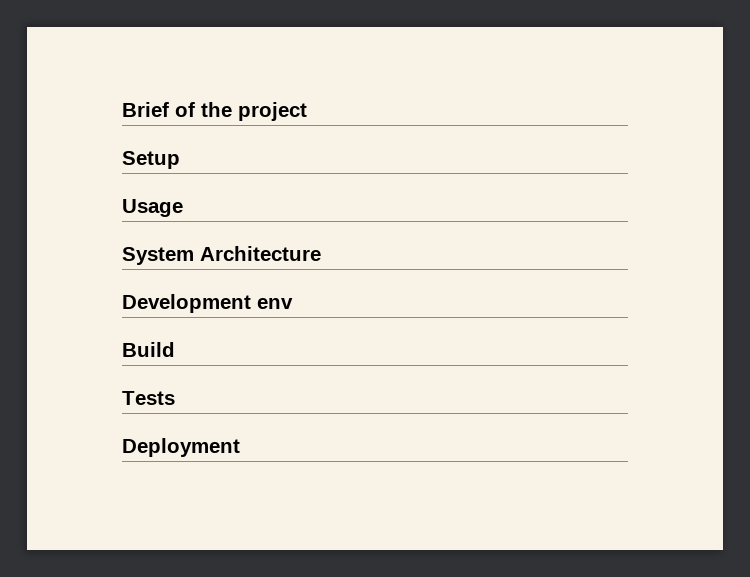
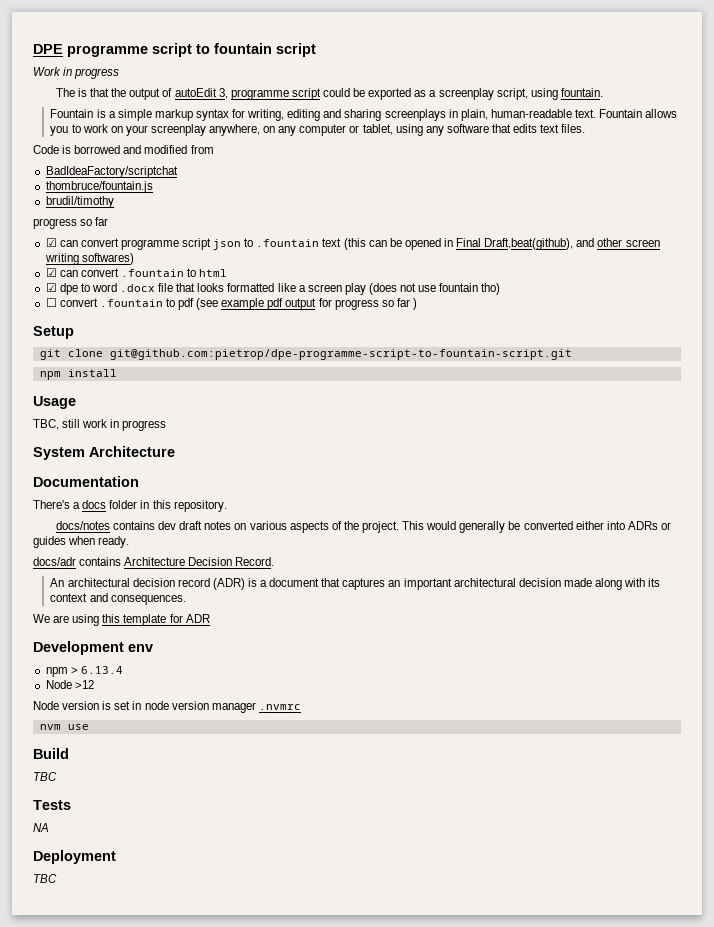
[122,102,307,121] [122,151,180,169] [122,199,183,217] [122,246,321,265] [122,294,293,313] Brief of the project // Setup // Usage // System Architecture // Development env -> [33,43,316,57] [33,67,120,79] [55,88,603,100] [50,109,678,121] [50,124,586,136] [33,145,214,154] [45,166,178,178] [45,181,153,193] [45,196,114,208] [33,217,109,229] [45,238,660,250] [44,253,134,265] [45,268,228,277] [45,283,501,295] [45,298,418,310] [33,326,74,339] [39,349,572,360] [39,369,117,380] [33,396,76,409] [33,419,167,431] [33,446,175,460] [33,476,139,487] [33,500,227,512] [55,521,671,533] [33,536,130,548] [33,557,275,566] [50,578,661,590] [50,593,186,605] [33,614,210,626] [33,641,153,655] [45,666,123,677] [45,680,94,689] [33,701,301,713] [39,724,89,730] DPE programme script to fountain script // Work in progress // The is that the output of autoEdit 3, programme script could be exported as a screenplay script, using fountain. // Fountain is a simple markup syntax for writing, editing and sharing screenplays in plain, human-readable text. Fountain allows you to work on your screenplay anywhere, on any computer or tablet, using any software that edits text files. // Code is borrowed and modified from // BadIdeaFactory/scriptchat // thombruce/fountain.js // brudil/timothy // progress so far // ☑ can convert programme script json to .fountain text (this can be opened in Final Draft,beat(github), and other screen writing softwares) // ☑ can convert .fountain to html // ☑ dpe to word .docx file that looks formatted like a screen play (does not use fountain tho) // ☐ convert .fountain to pdf (see example pdf output for progress so far ) // Setup // git clone git@github.com:pietrop/dpe-programme-script-to-fountain-script.git // npm install // Usage // TBC, still work in progress // System Architecture // Documentation // There's a docs folder in this repository. // docs/notes contains dev draft notes on various aspects of the project. This would generally be converted either into ADRs or guides when ready. // docs/adr contains Architecture Decision Record. // An architectural decision record (ADR) is a document that captures an important architectural decision made along with its context and consequences. // We are using this template for ADR // Development env // npm > 6.13.4 // Node >12 // Node version is set in node version manager .nvmrc // nvm use
(175, 349) none -> [33,772,57,781] // TBC
(175, 398) none -> [33,823,49,832] // NA
(240, 447) none -> [33,874,57,883] // TBC

